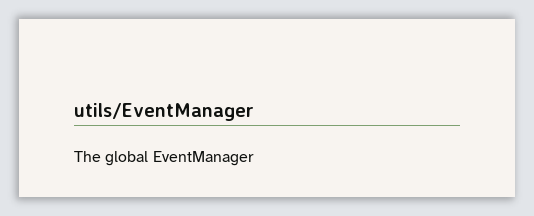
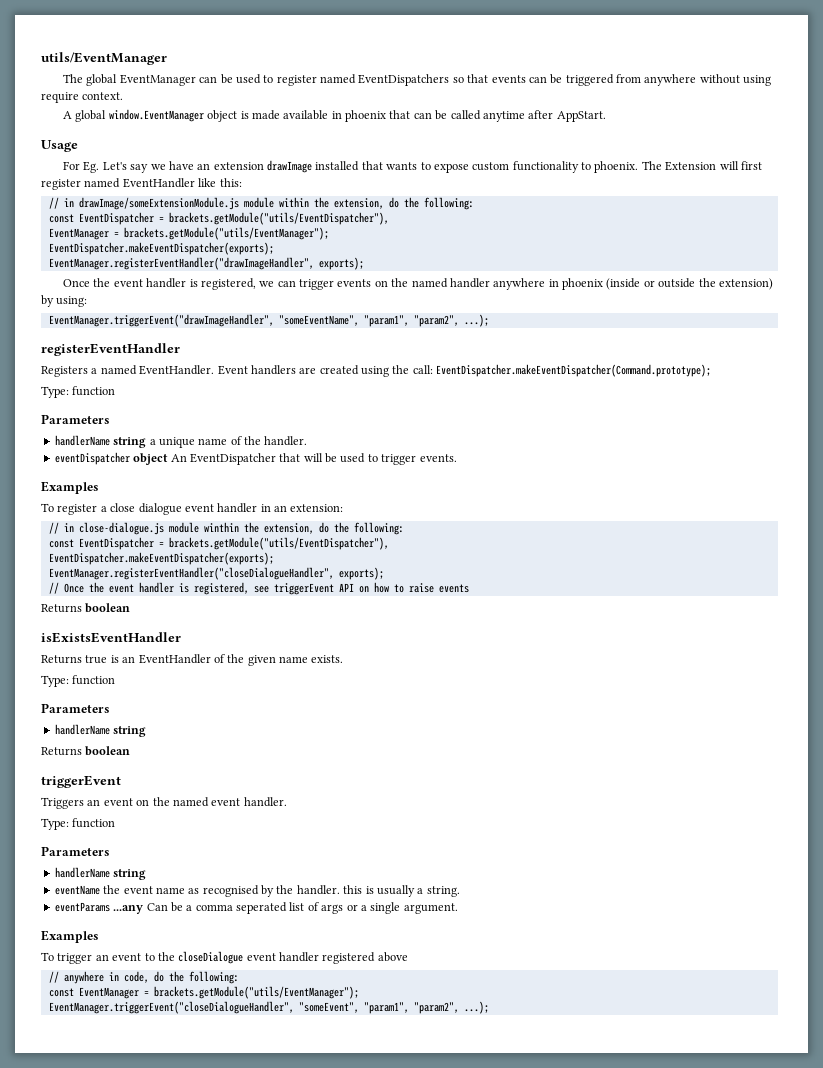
(254, 158) none -> [199,74,772,86] [41,92,124,103] [63,109,606,122] [41,140,78,152] [63,160,762,173] [41,178,242,190] [48,197,474,210] [48,212,389,225] [48,227,329,240] [48,242,274,255] [48,257,364,270] [63,278,773,290] [41,295,88,307] [48,314,489,327] [41,343,180,356] [41,364,712,377] [41,386,116,398] [41,414,110,424] [54,435,308,448] [54,452,457,465] [41,481,99,494] [41,503,344,515] [48,522,404,535] [48,537,389,550] [48,552,274,565] [48,567,384,580] [48,582,469,595] [41,603,131,613] [41,632,181,643] [41,654,344,666] [41,675,116,687] [41,703,110,713] [54,724,147,737] [41,746,131,756] [41,775,121,788] [41,797,287,809] [41,818,116,830] [41,846,110,856] [54,867,147,880] [54,885,460,897] [54,902,458,914] [41,930,99,943] [41,951,408,964] [48,971,239,984] [48,986,359,999] [48,1001,489,1014] can be used to register named EventDispatchers so that events can be triggered from anywhere without using require context. // A global window.EventManager object is made available in phoenix that can be called anytime after AppStart. // Usage // For Eg. Let's say we have an extension drawImage installed that wants to expose custom functionality to phoenix. The Extension will first register named EventHandler like this: // // in drawImage/someExtensionModule.js module within the extension, do the following: // const EventDispatcher = brackets.getModule("utils/EventDispatcher"), // EventManager = brackets.getModule("utils/EventManager"); // EventDispatcher.makeEventDispatcher(exports); // EventManager.registerEventHandler("drawImageHandler", exports); // Once the event handler is registered, we can trigger events on the named handler anywhere in phoenix (inside or outside the extension) by using: // EventManager.triggerEvent("drawImageHandler", "someEventName", "param1", "param2", ...); // registerEventHandler // Registers a named EventHandler. Event handlers are created using the call: EventDispatcher.makeEventDispatcher(Command.prototype); // Type: function // Parameters // handlerName string a unique name of the handler. // eventDispatcher object An EventDispatcher that will be used to trigger events. // Examples // To register a close dialogue event handler in an extension: // // in close-dialogue.js module winthin the extension, do the following: // const EventDispatcher = brackets.getModule("utils/EventDispatcher"), // EventDispatcher.makeEventDispatcher(exports); // EventManager.registerEventHandler("closeDialogueHandler", exports); // // Once the event handler is registered, see triggerEvent API on how to raise events // Returns boolean // isExistsEventHandler // Returns true is an EventHandler of the given name exists. // Type: function // Parameters // handlerName string // Returns boolean // triggerEvent // Triggers an event on the named event handler. // Type: function // Parameters // handlerName string // eventName the event name as recognised by the handler. this is usually a string. // eventParams ...any Can be a comma seperated list of args or a single argument. // Examples // To trigger an event to the closeDialogue event handler registered above // // anywhere in code, do the following: // const EventManager = brackets.getModule("utils/EventManager"); // EventManager.triggerEvent("closeDialogueHandler", "someEvent", "param1", "param2", ...);

